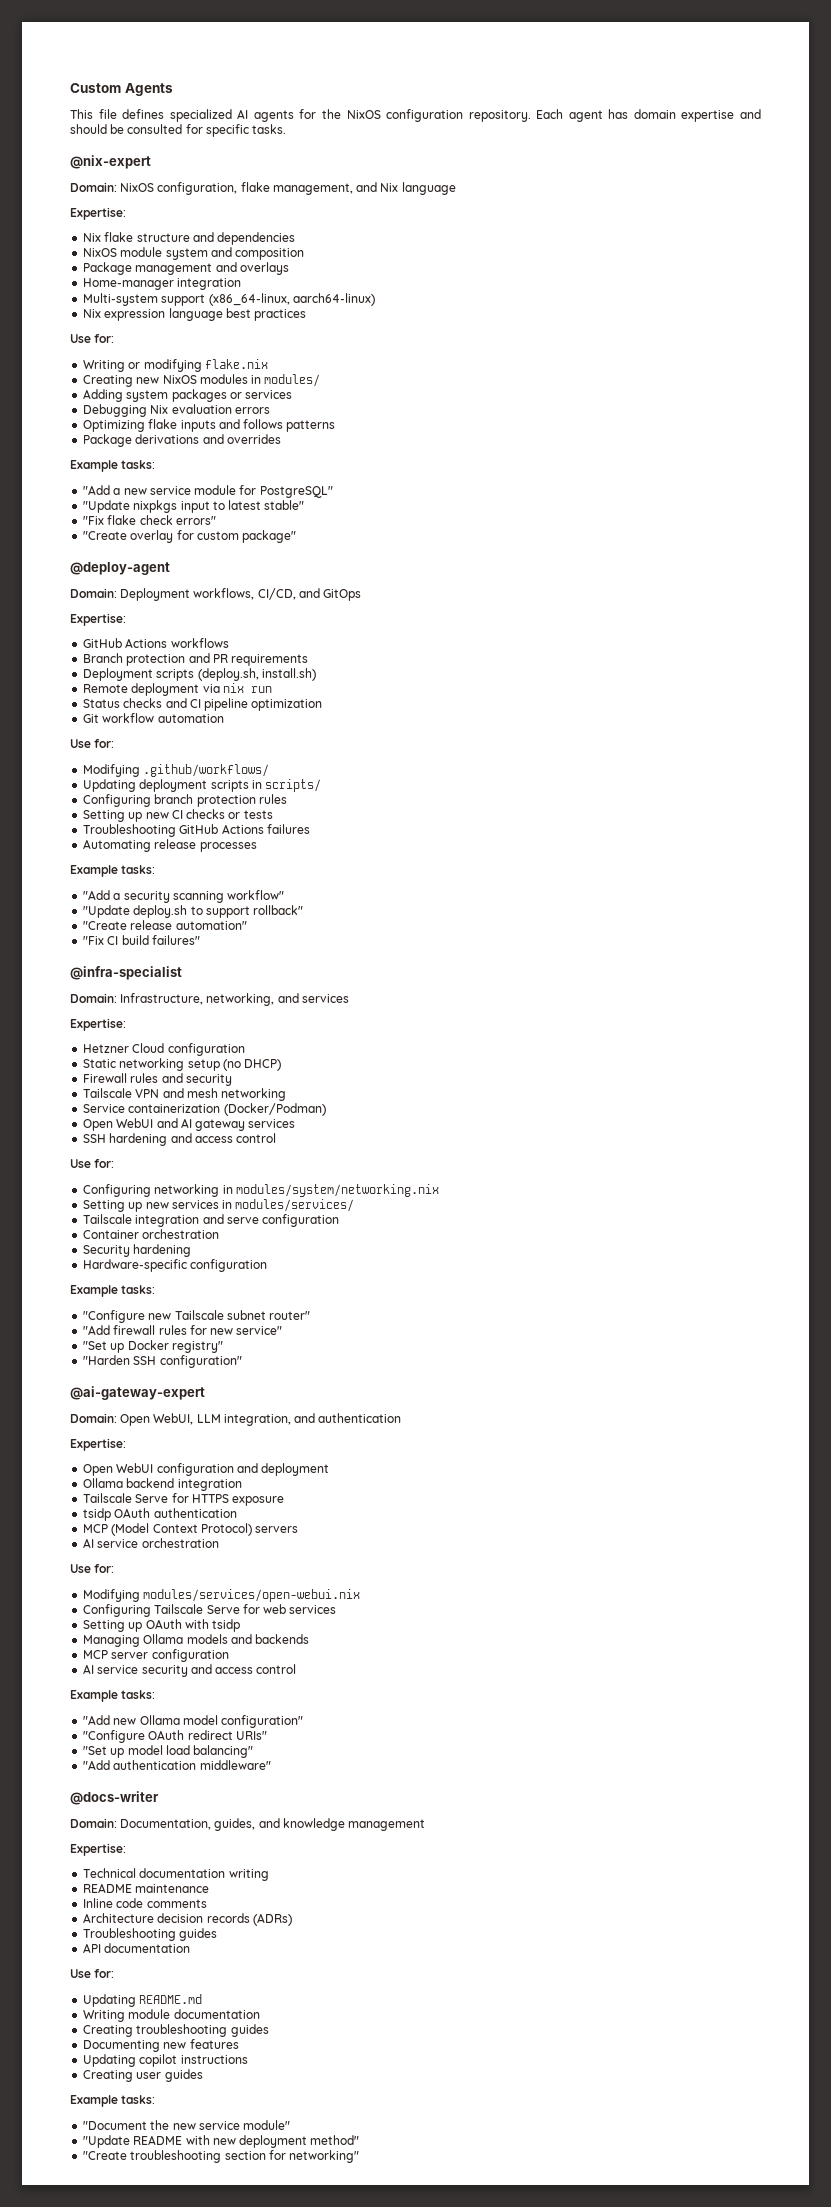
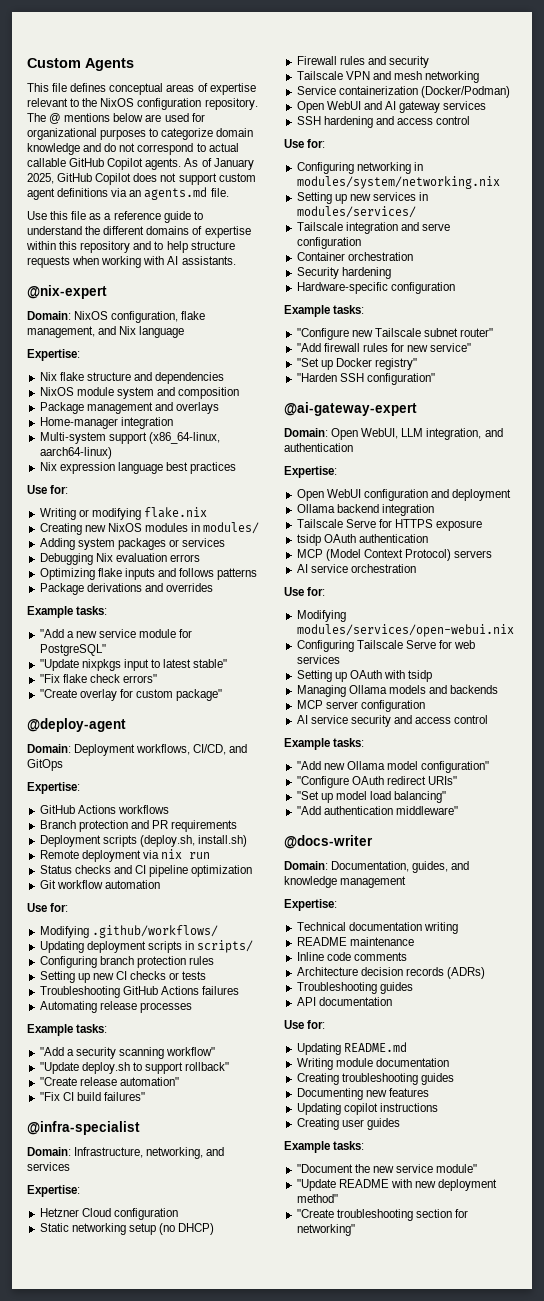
[169,109,761,122] [70,124,287,137] specialized AI agents for the NixOS configuration repository. Each agent has domain expertise and should be consulted for specific tasks. -> [109,83,256,95] [27,98,258,110] [27,113,205,124] [27,128,254,140] [27,143,239,155] [27,158,254,170] [27,173,256,185] [27,187,229,200] [27,211,203,223] [27,226,251,238] [26,241,235,253] [27,256,236,268] conceptual areas of expertise relevant to the NixOS configuration repository. The @ mentions below are used for organizational purposes to categorize domain knowledge and do not correspond to actual callable GitHub Copilot agents. As of January 2025, GitHub Copilot does not support custom agent definitions via an agents.md file. // Use this file as a reference guide to understand the different domains of expertise within this repository and to help structure requests when working with AI assistants.

